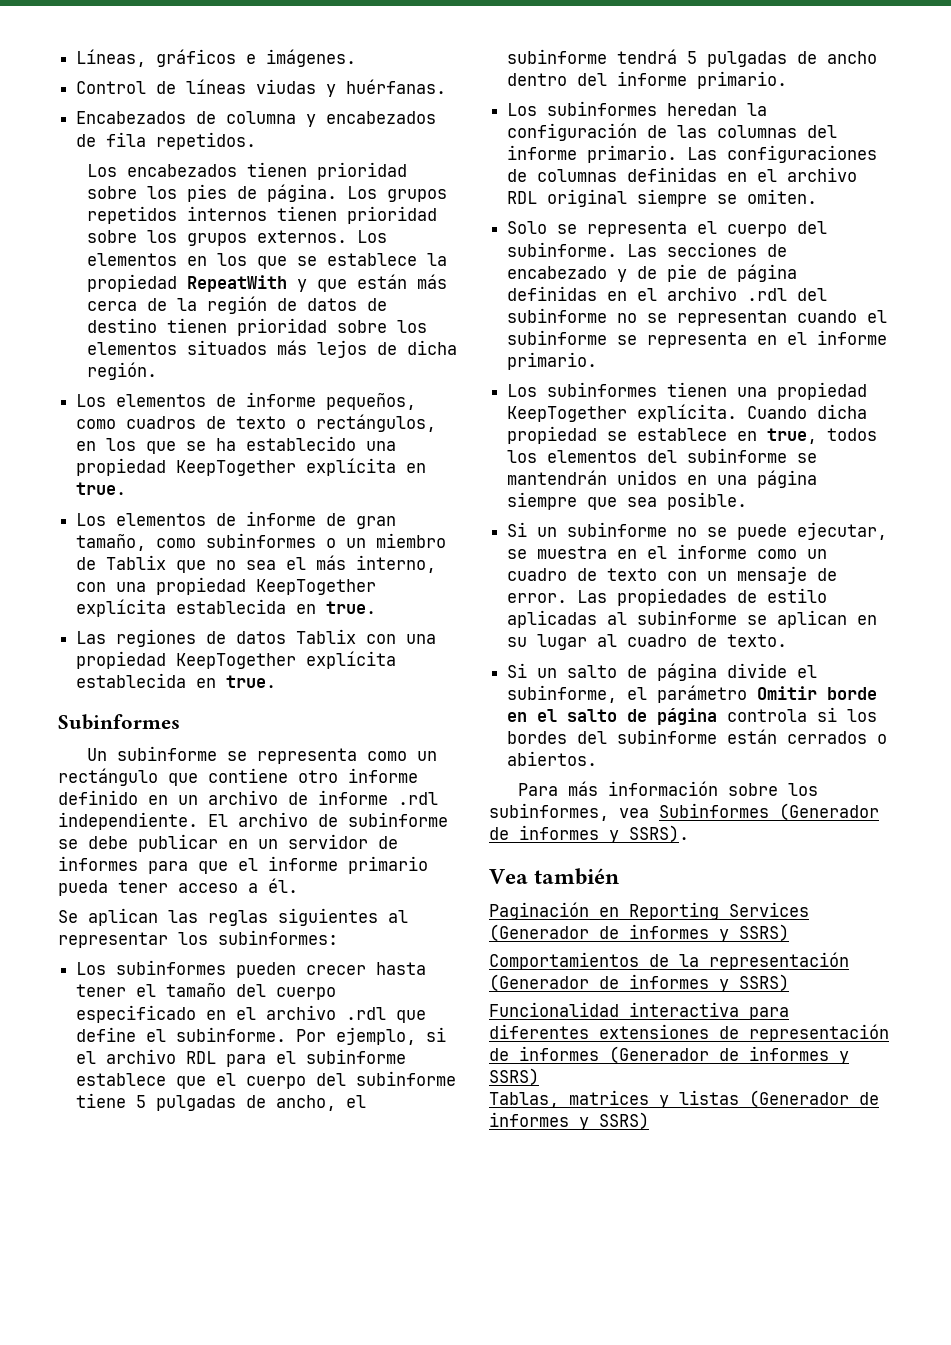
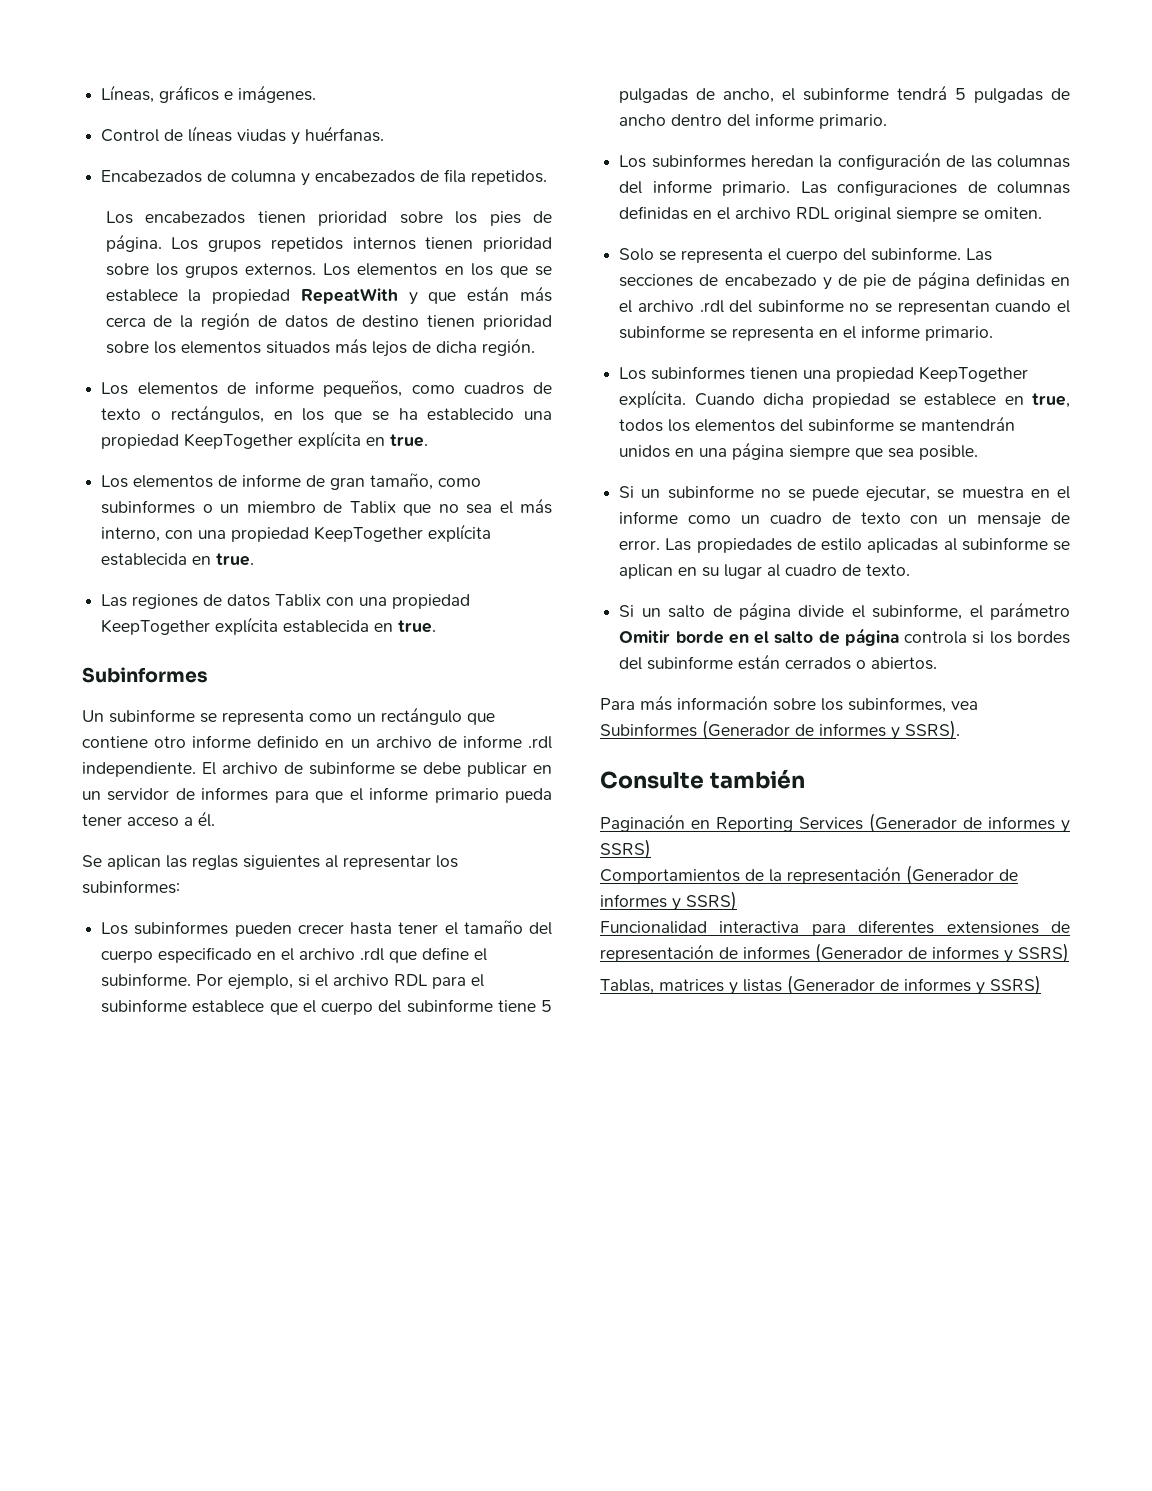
[489,869,528,884] Vea -> [600,771,704,789] Consulte

